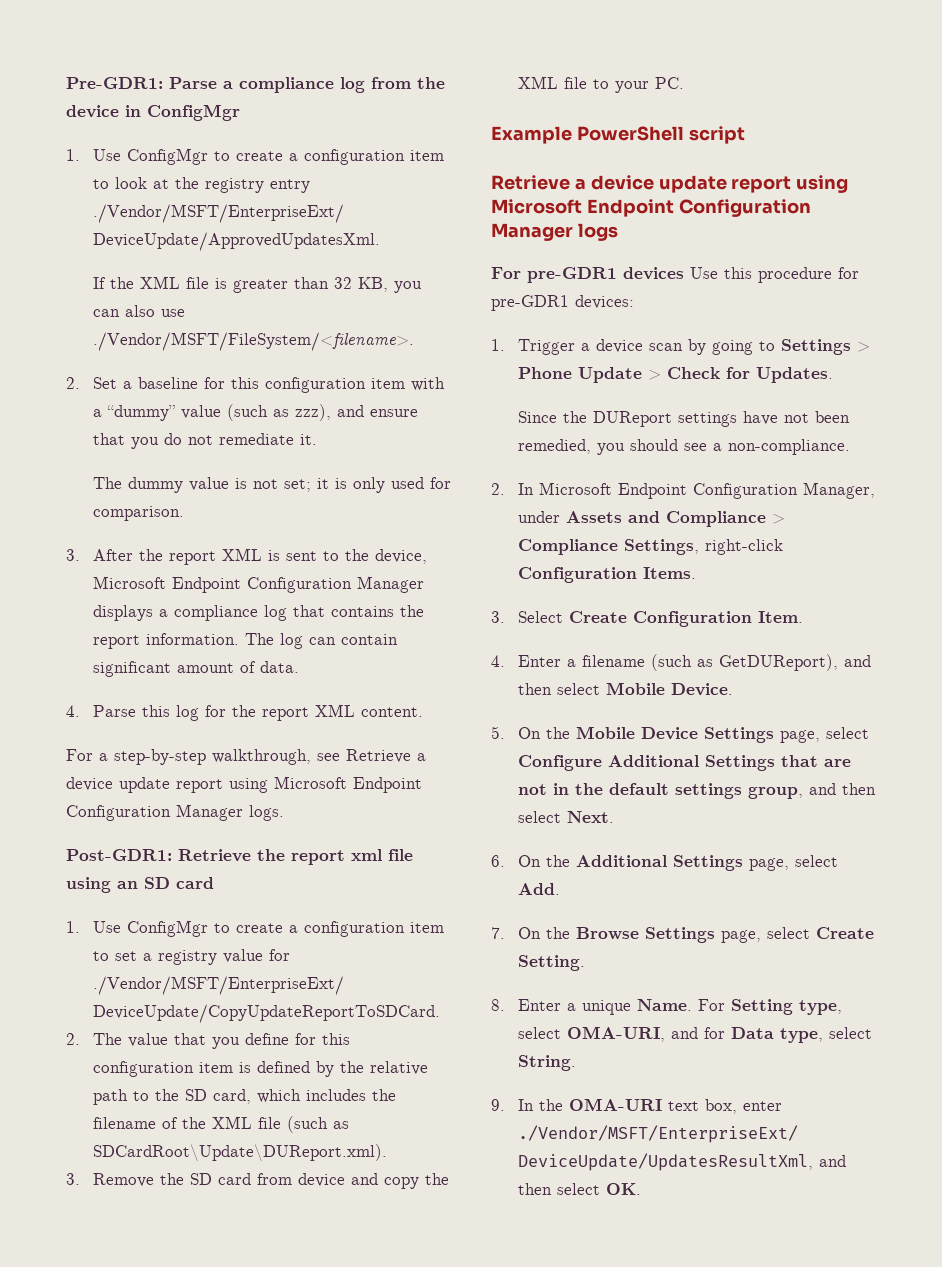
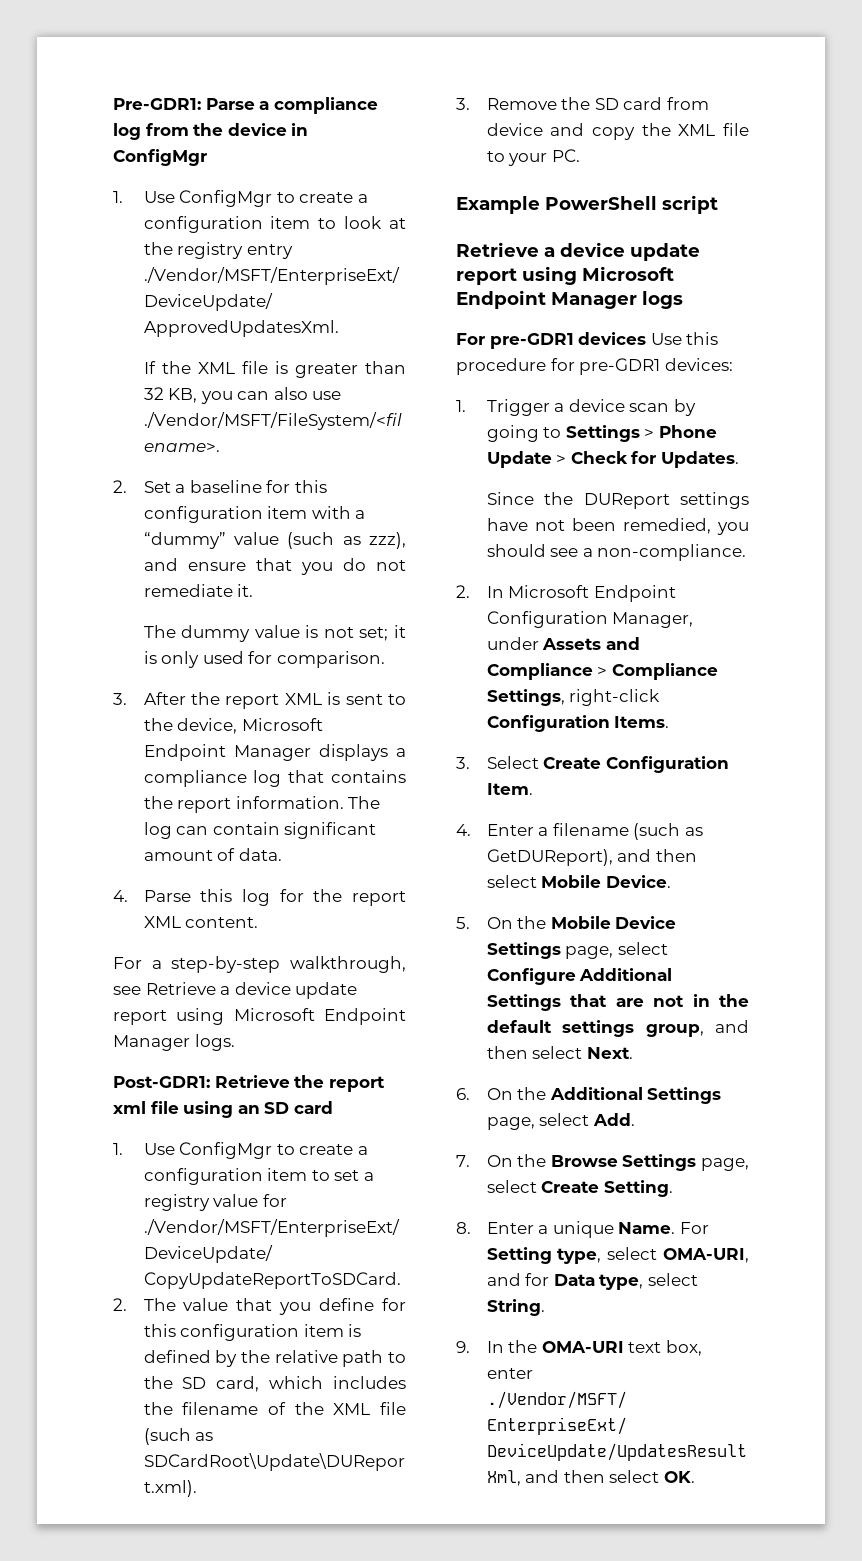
[246,577,352,593] Configuration -> (226, 752) none
[66,805,171,821] Configuration -> (406, 1016) none
[678,199,811,217] Configuration -> (546, 299) none

